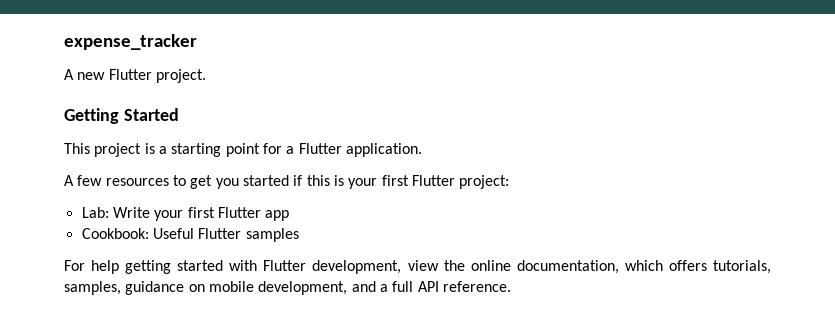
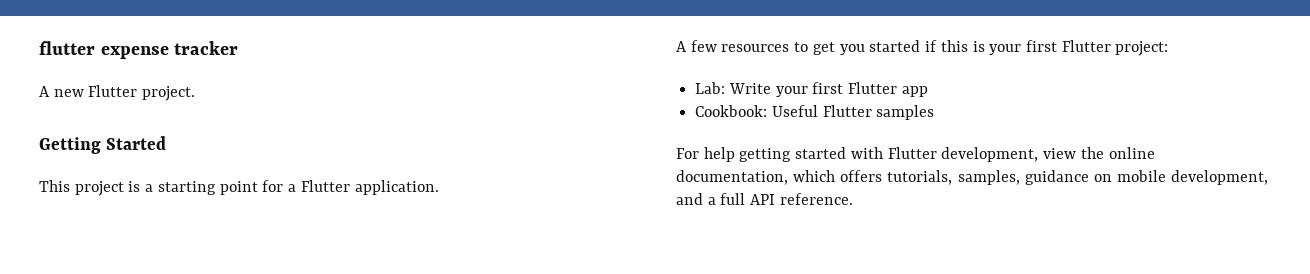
[64,34,197,50] expense_tracker -> [39,41,239,59] flutter expense tracker

